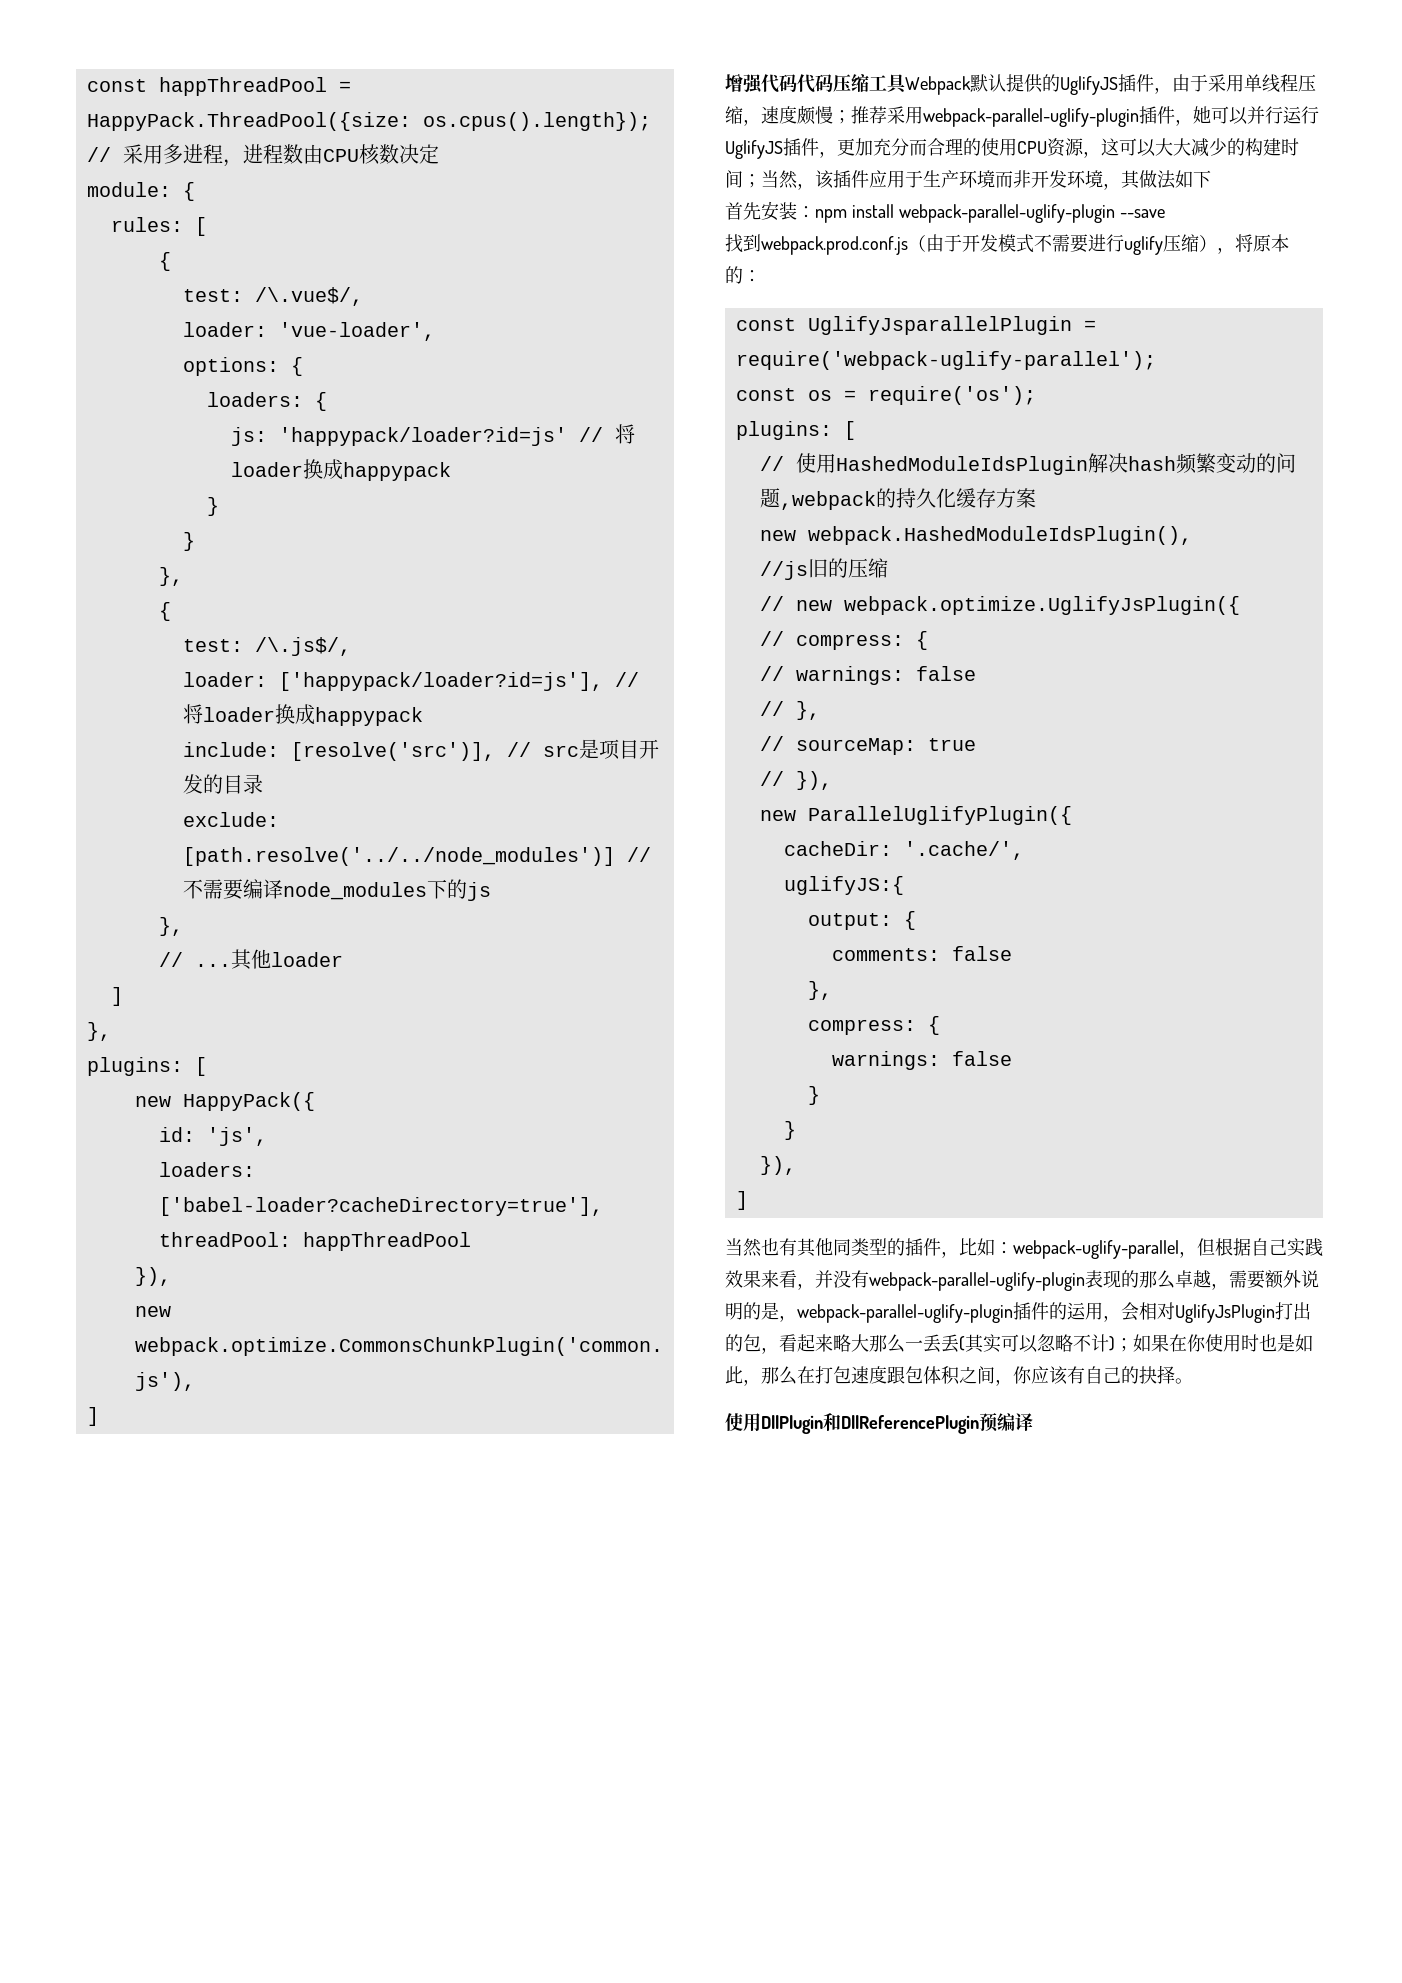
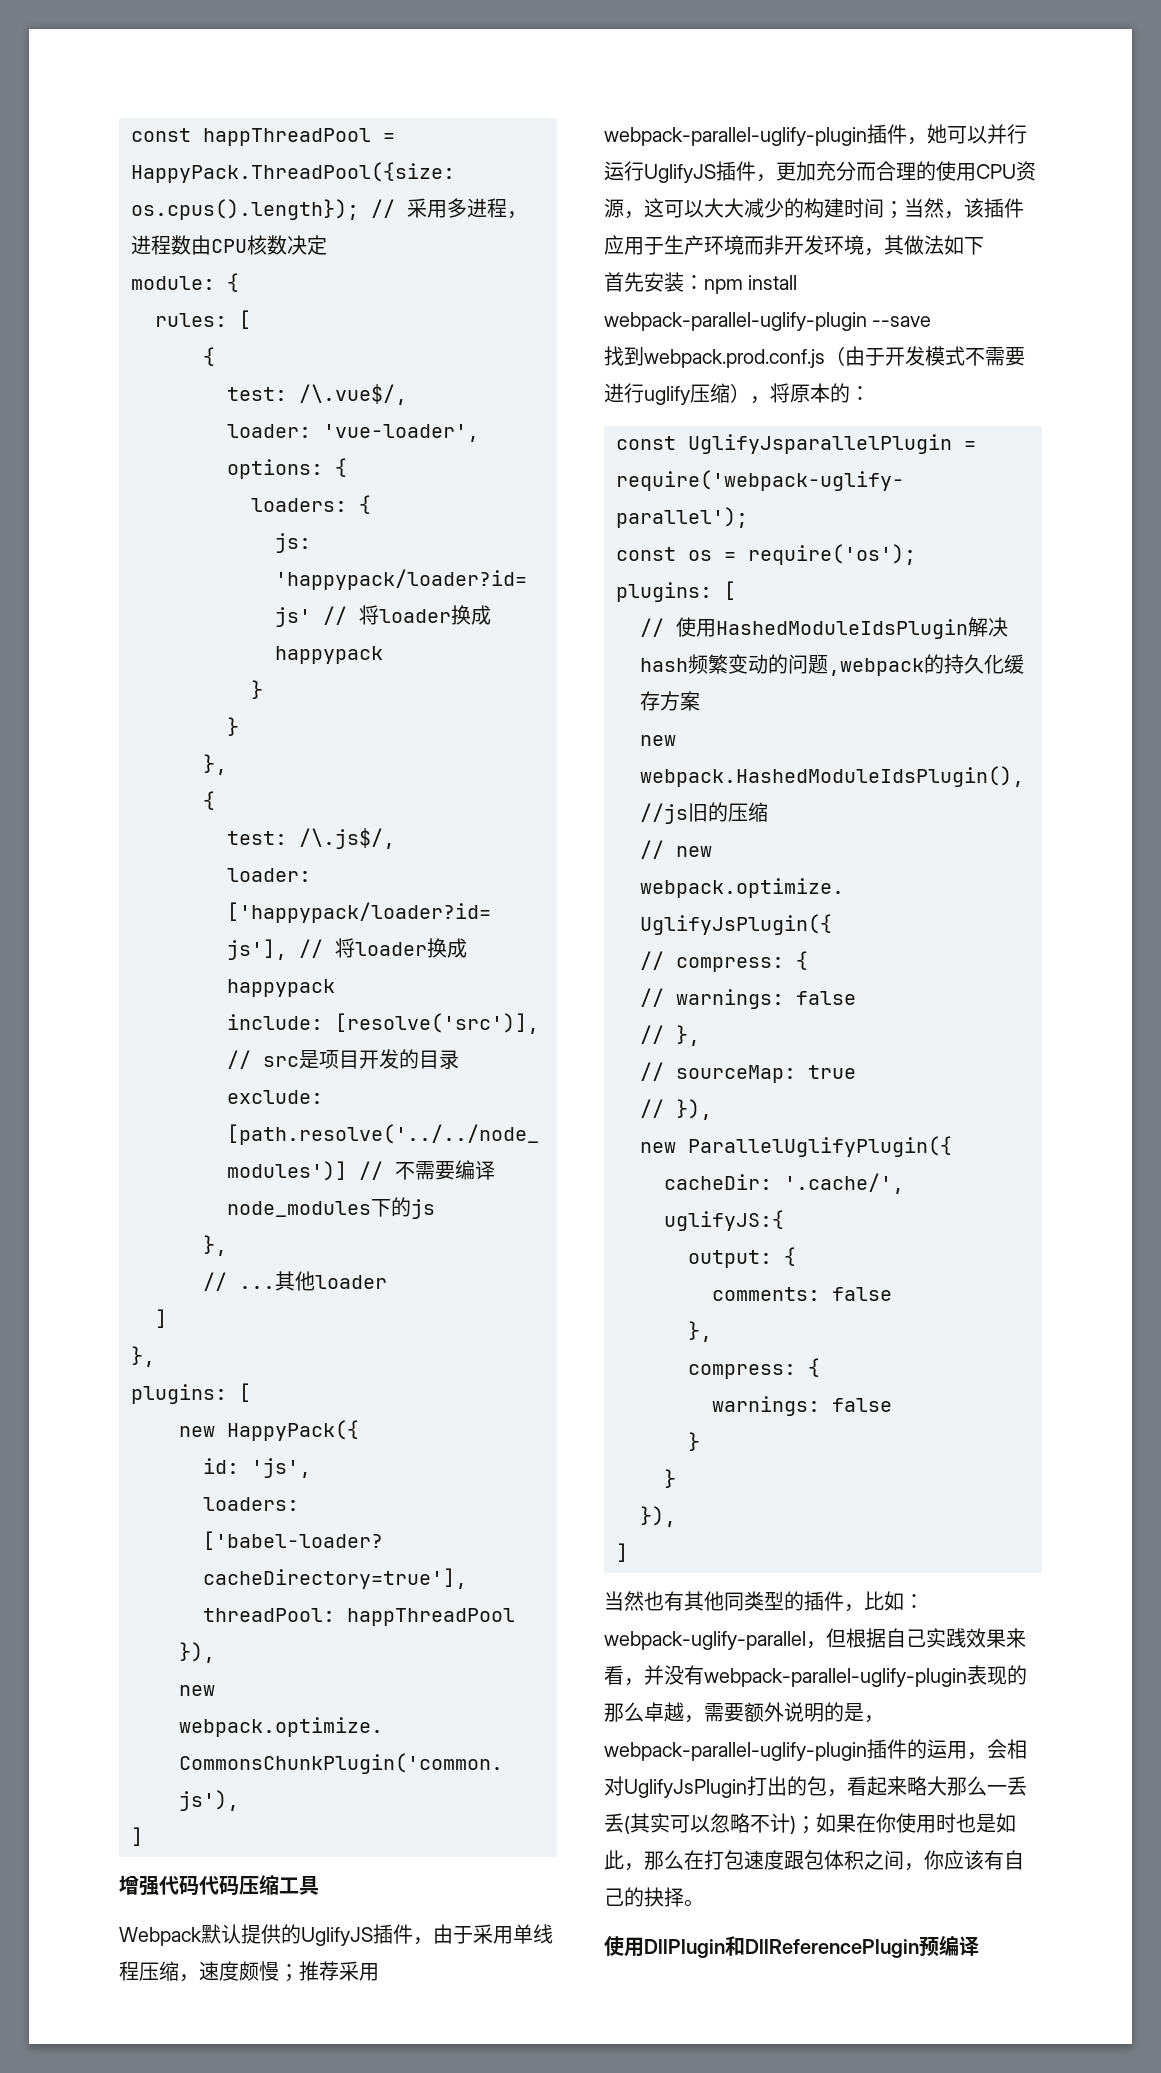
(908, 84) none -> (319, 1885) //

